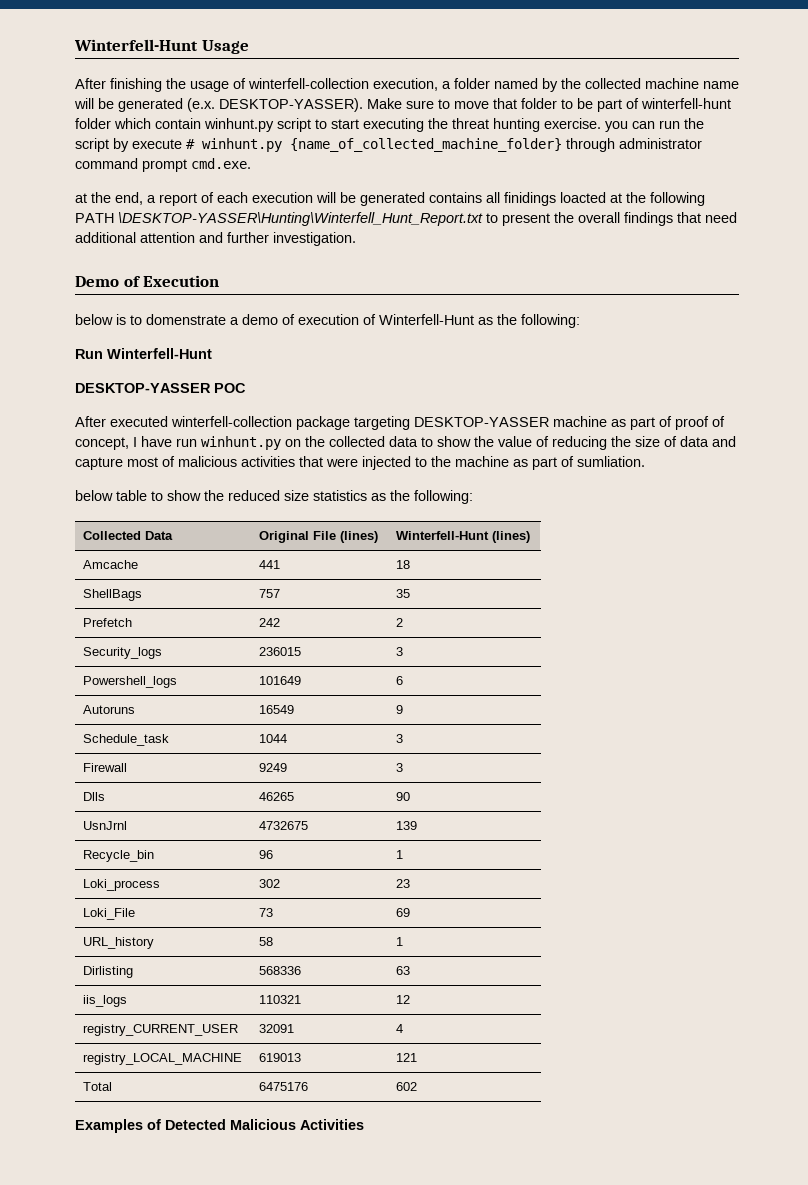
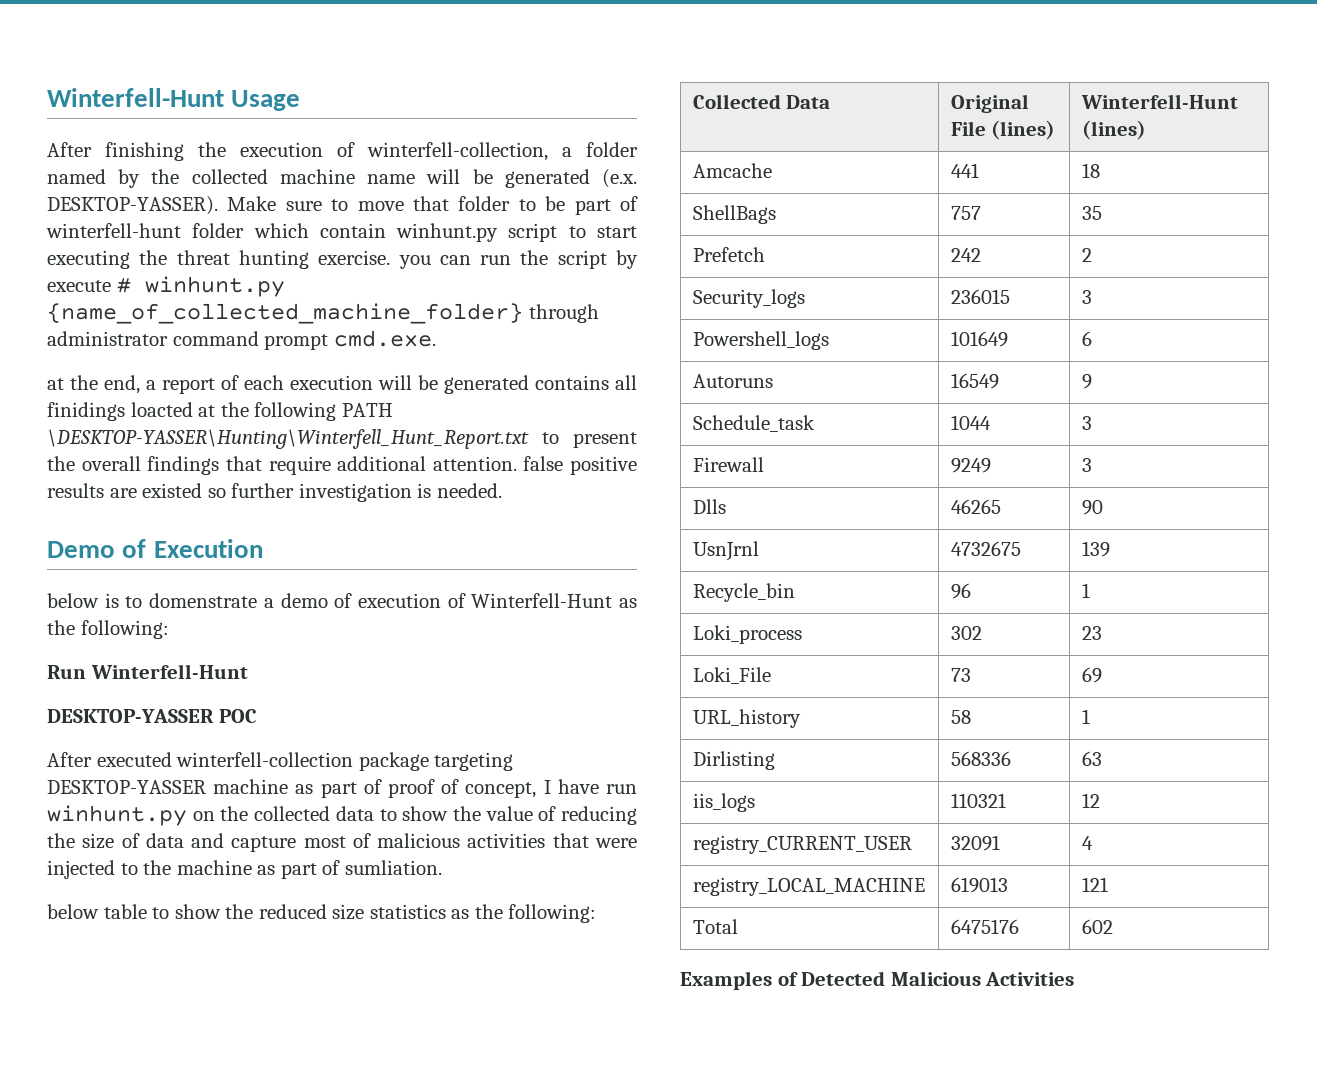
[190,78,438,92] usage of winterfell-collection execution, -> [240,142,548,161] execution of winterfell-collection,
[705,212,737,223] [75,232,356,246] need additional attention and further investigation. -> [268,456,637,475] [47,483,502,502] require additional attention. false positive results are existed so further investigation is needed.

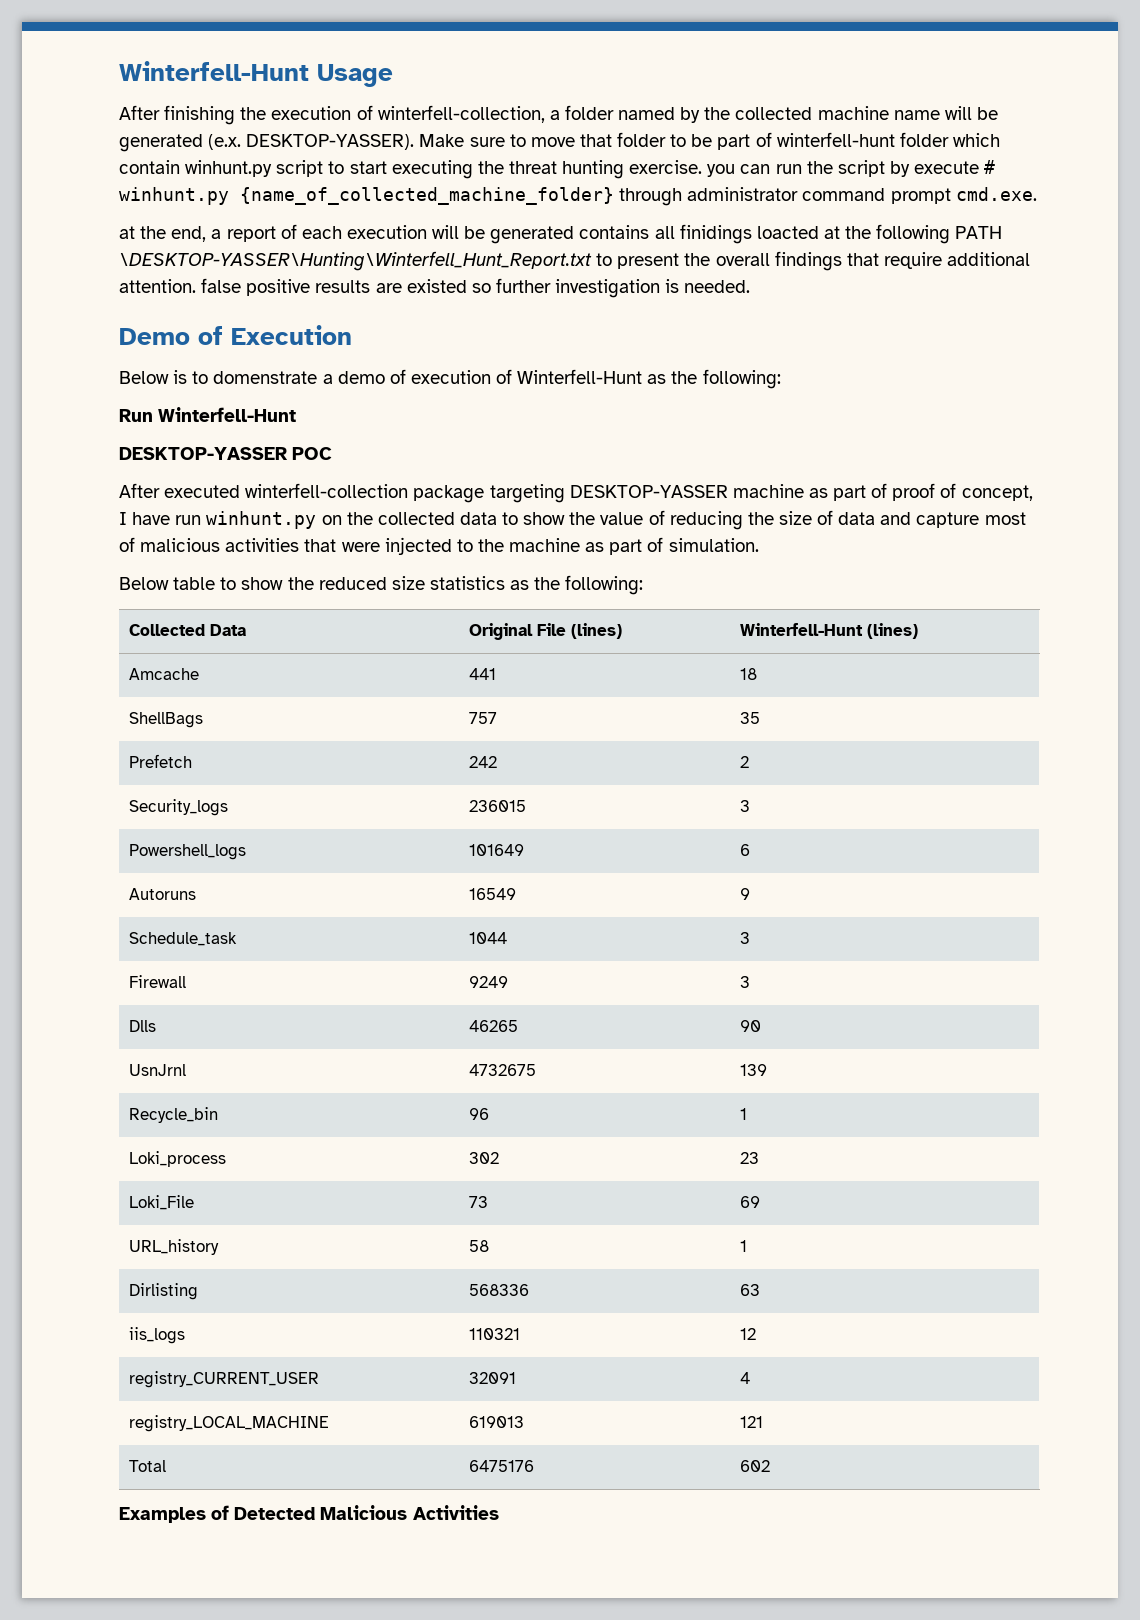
[47,593,99,608] below -> [119,371,169,384] Below
[344,860,442,875] [47,904,99,919] sumliation. // below -> [668,538,759,552] [119,577,169,590] simulation. // Below

